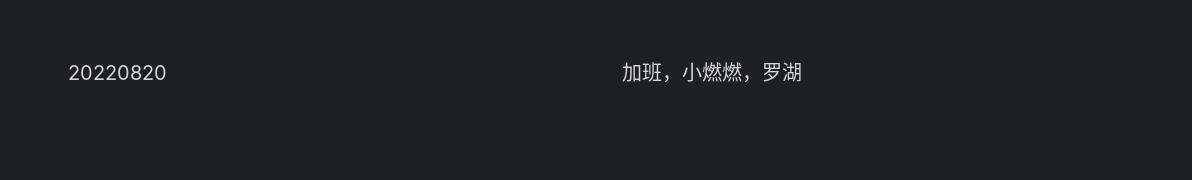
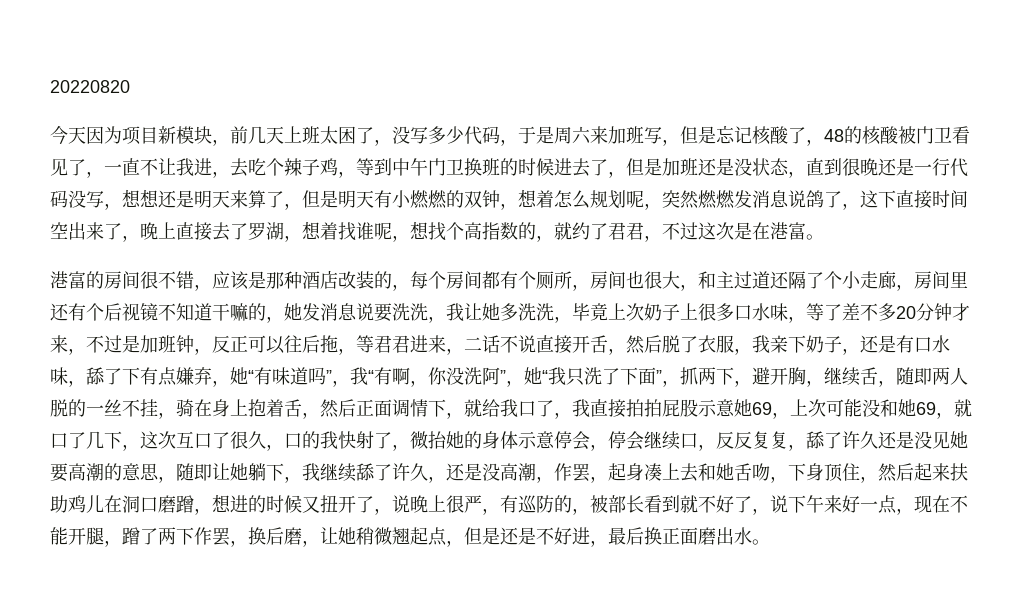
[622,62,802,83] 加班，小燃燃，罗湖 -> [50,125,970,146] [50,158,968,178] [50,189,968,210] [50,221,824,242] [50,270,968,291] [50,303,970,323] [50,335,950,355] [50,367,968,387] [50,399,972,419] [50,431,968,451] [50,463,968,483] [50,494,968,515] [50,527,770,547] 今天因为项目新模块，前几天上班太困了，没写多少代码，于是周六来加班写，但是忘记核酸了，48的核酸被门卫看见了，一直不让我进，去吃个辣子鸡，等到中午门卫换班的时候进去了，但是加班还是没状态，直到很晚还是一行代码没写，想想还是明天来算了，但是明天有小燃燃的双钟，想着怎么规划呢，突然燃燃发消息说鸽了，这下直接时间空出来了，晚上直接去了罗湖，想着找谁呢，想找个高指数的，就约了君君，不过这次是在港富。 // 港富的房间很不错，应该是那种酒店改装的，每个房间都有个厕所，房间也很大，和主过道还隔了个小走廊，房间里还有个后视镜不知道干嘛的，她发消息说要洗洗，我让她多洗洗，毕竟上次奶子上很多口水味，等了差不多20分钟才来，不过是加班钟，反正可以往后拖，等君君进来，二话不说直接开舌，然后脱了衣服，我亲下奶子，还是有口水味，舔了下有点嫌弃，她“有味道吗”，我“有啊，你没洗阿”，她“我只洗了下面”，抓两下，避开胸，继续舌，随即两人脱的一丝不挂，骑在身上抱着舌，然后正面调情下，就给我口了，我直接拍拍屁股示意她69，上次可能没和她69，就口了几下，这次互口了很久，口的我快射了，微抬她的身体示意停会，停会继续口，反反复复，舔了许久还是没见她要高潮的意思，随即让她躺下，我继续舔了许久，还是没高潮，作罢，起身凑上去和她舌吻，下身顶住，然后起来扶助鸡儿在洞口磨蹭，想进的时候又扭开了，说晚上很严，有巡防的，被部长看到就不好了，说下午来好一点，现在不能开腿，蹭了两下作罢，换后磨，让她稍微翘起点，但是还是不好进，最后换正面磨出水。

